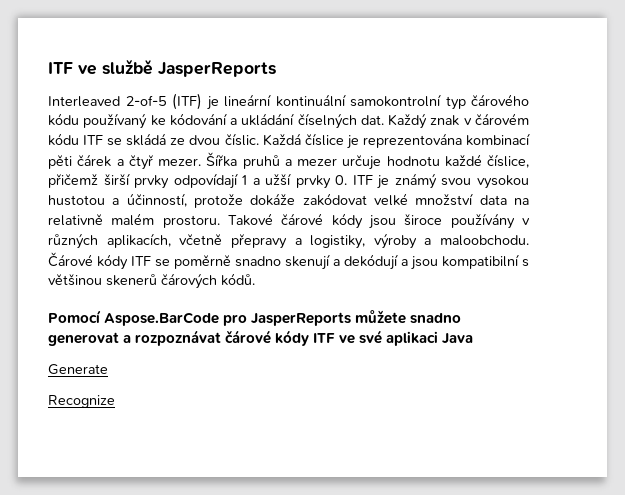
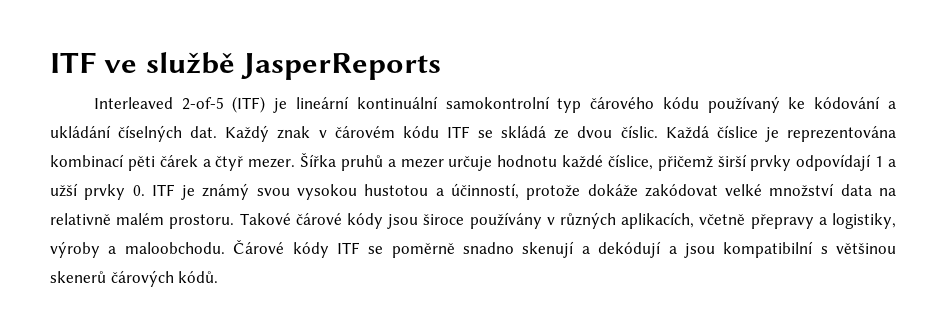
[48,310,462,326] [48,330,474,346] [48,364,108,375] [48,395,115,408] // Pomocí Aspose.BarCode pro JasperReports můžete snadno generovat a rozpoznávat čárové kódy ITF ve své aplikaci Java // Generate // Recognize -> (219, 277) none

